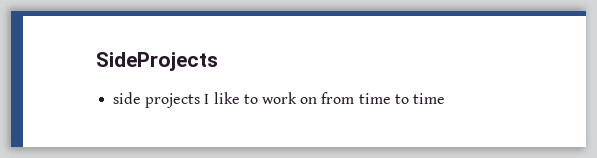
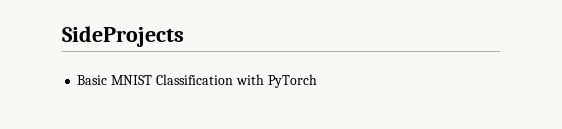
[113,92,445,108] side projects I like to work on from time to time -> [77,74,317,88] Basic MNIST Classification with PyTorch

